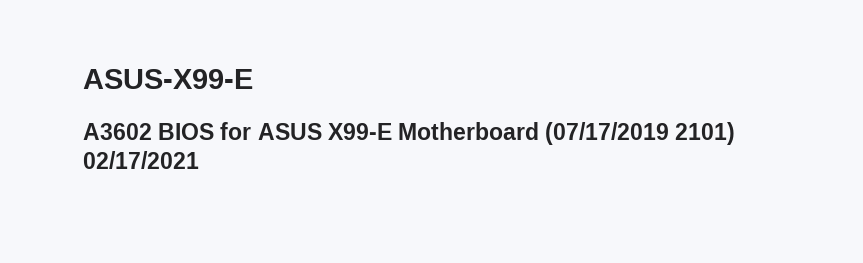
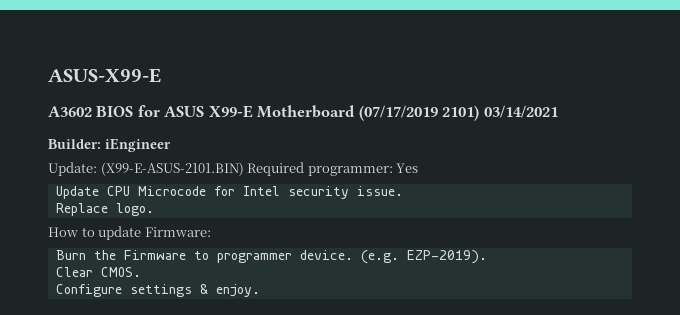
[83,151,199,169] 02/17/2021 -> [483,105,558,118] [48,138,171,152] [48,162,419,176] [55,186,403,199] [55,203,154,216] [48,226,211,240] [55,250,487,264] [55,267,141,277] [55,284,260,297] 03/14/2021 // Builder: iEngineer // Update: (X99-E-ASUS-2101.BIN) Required programmer: Yes // Update CPU Microcode for Intel security issue. // Replace logo. // How to update Firmware: // Burn the Firmware to programmer device. (e.g. EZP-2019). // Clear CMOS. // Configure settings & enjoy.

